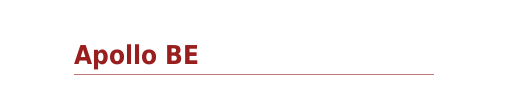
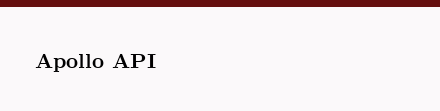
[165,45,199,64] BE -> [112,53,156,68] API

